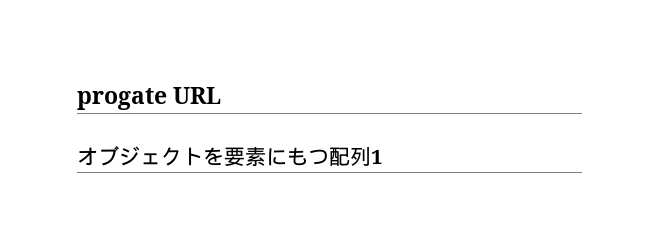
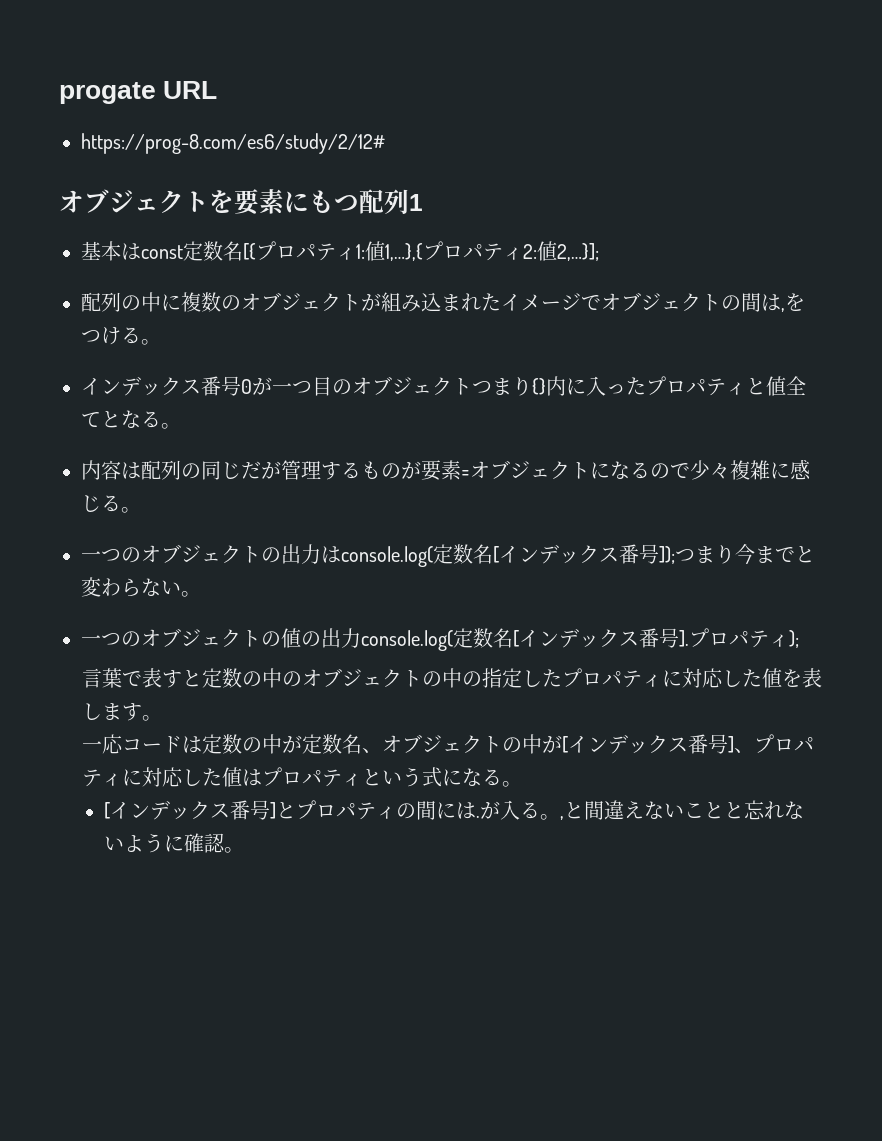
(222, 95) none -> [81,133,385,154] // https://prog-8.com/es6/study/2/12#
(382, 157) none -> [81,241,599,261] [81,292,805,312] [81,326,161,345] [81,376,806,396] [81,410,181,429] [81,459,811,481] [81,495,141,513] [81,544,815,567] [81,577,201,597] [81,628,799,651] [81,668,822,688] [81,703,162,721] [81,734,814,754] [81,767,522,787] [103,800,804,820] [103,833,244,853] // 基本はconst定数名[{プロパティ1:値1,…},{プロパティ2:値2,…}]; // 配列の中に複数のオブジェクトが組み込まれたイメージでオブジェクトの間は,をつける。 // インデックス番号0が一つ目のオブジェクトつまり{}内に入ったプロパティと値全てとなる。 // 内容は配列の同じだが管理するものが要素=オブジェクトになるので少々複雑に感じる。 // 一つのオブジェクトの出力はconsole.log(定数名[インデックス番号]);つまり今までと変わらない。 // 一つのオブジェクトの値の出力console.log(定数名[インデックス番号].プロパティ); // 言葉で表すと定数の中のオブジェクトの中の指定したプロパティに対応した値を表します。 // 一応コードは定数の中が定数名、オブジェクトの中が[インデックス番号]、プロパティに対応した値はプロパティという式になる。 // [インデックス番号]とプロパティの間には.が入る。,と間違えないことと忘れないように確認。

